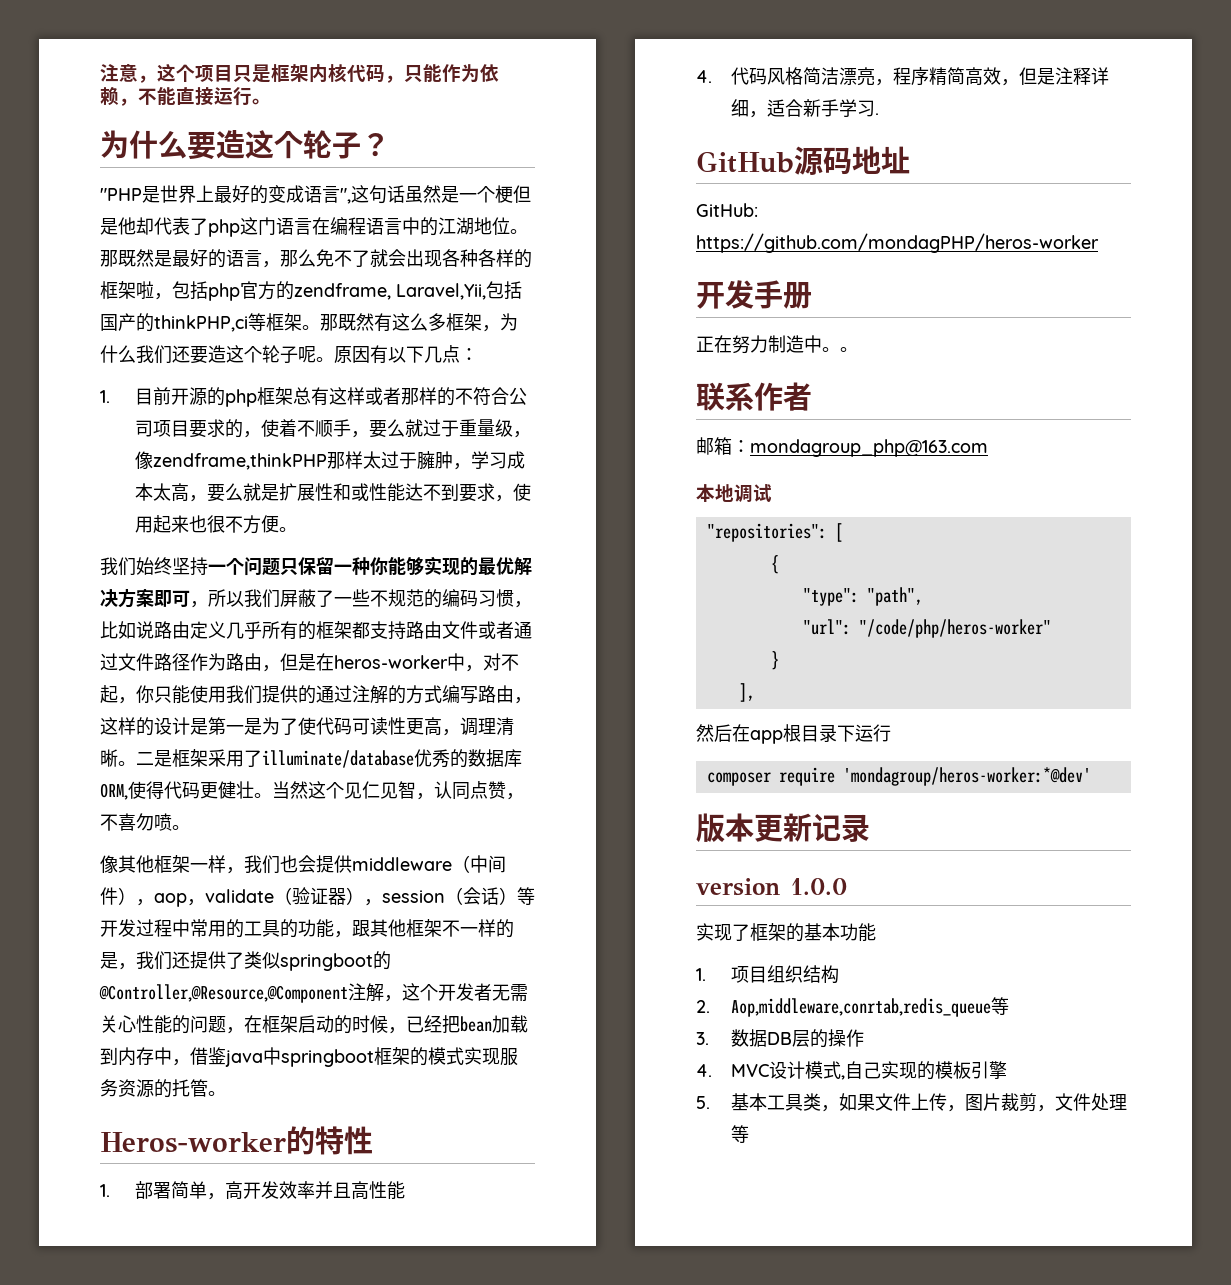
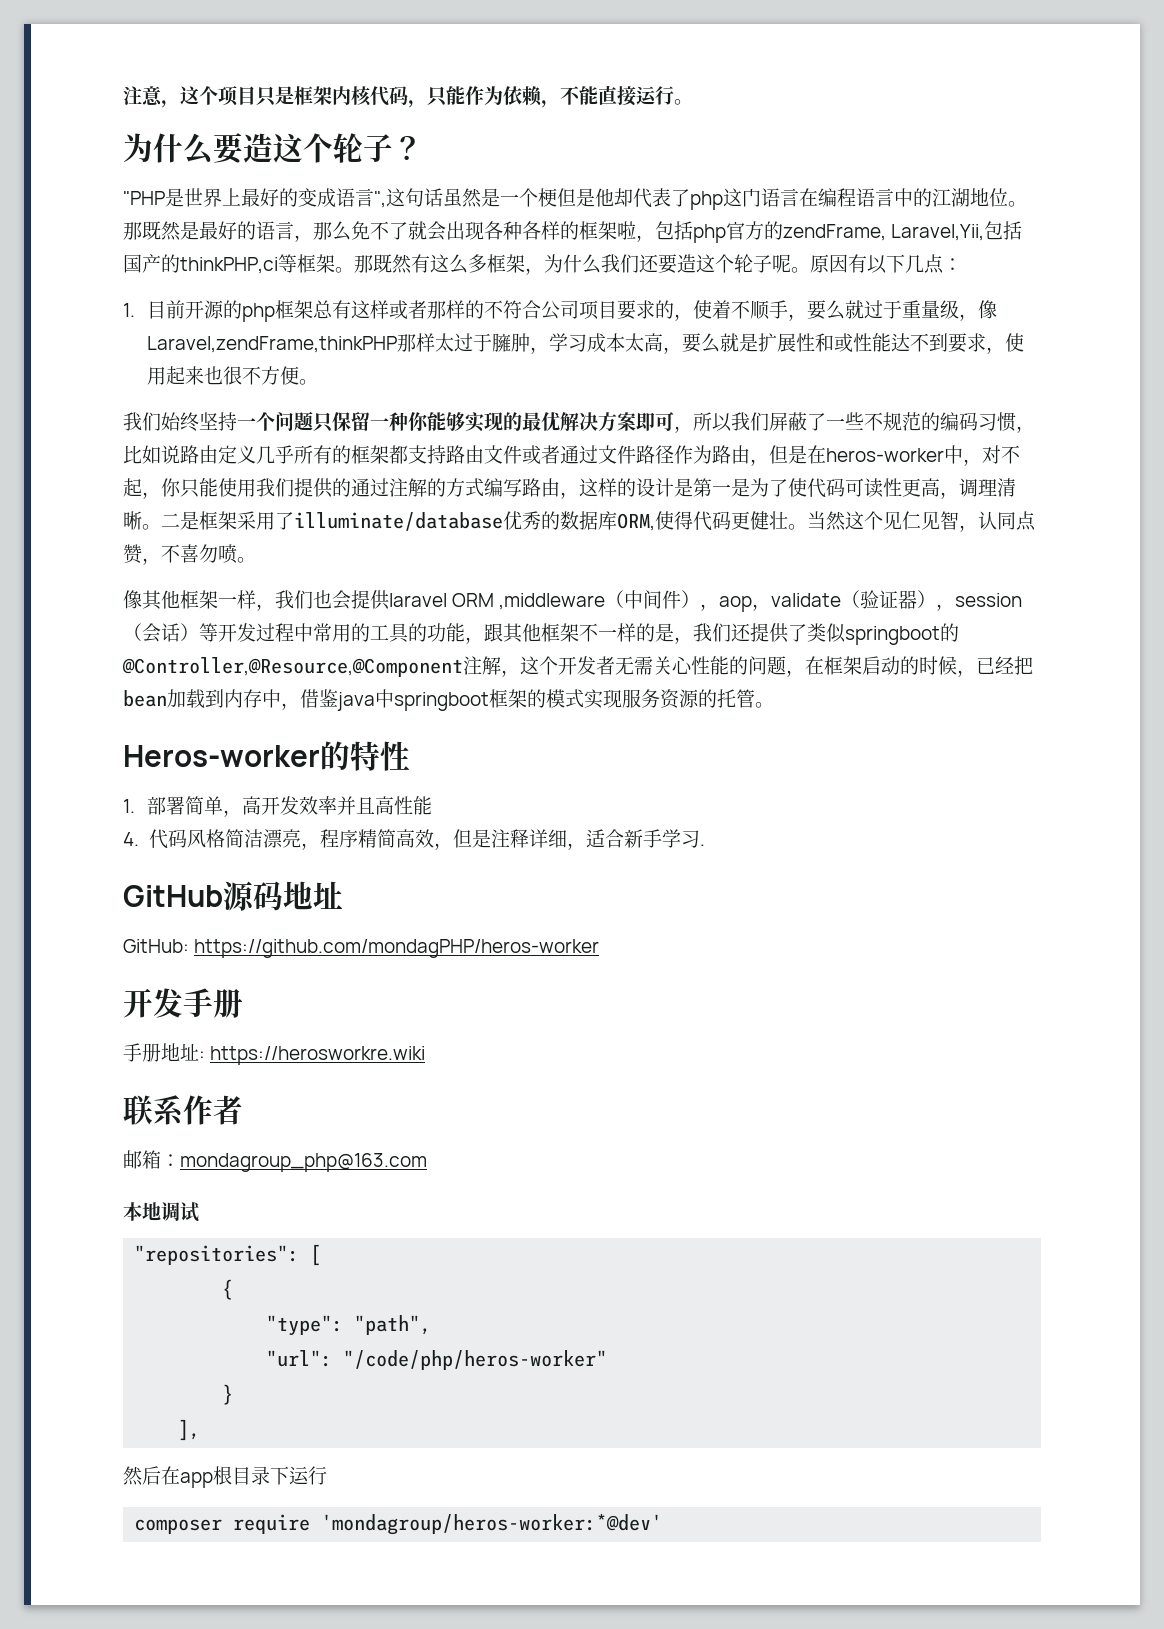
[294,283,391,300] zendframe, -> [783,224,886,241] zendFrame,
[152,453,327,470] zendframe,thinkPHP -> [147,336,398,353] Laravel,zendFrame,thinkPHP
[352,857,452,871] middleware -> [389,593,606,610] laravel ORM ,middleware
[696,335,858,354] 正在努力制造中。。 -> [123,1043,426,1065] 手册地址: https://herosworkre.wiki
[696,813,870,842] [696,878,847,896] [696,923,876,942] [696,965,839,984] [696,997,1009,1017] [696,1029,864,1048] [696,1061,1007,1080] [696,1093,1127,1112] [730,1125,749,1143] // 版本更新记录 // version 1.0.0 // 实现了框架的基本功能 // 1.项目组织结构 // 2. Aop,middleware,conrtab,redis_queue等 // 3.数据DB层的操作 // 4. MVC设计模式,自己实现的模板引擎 // 5.基本工具类，如果文件上传，图片裁剪，文件处理等 -> (663, 1524) none

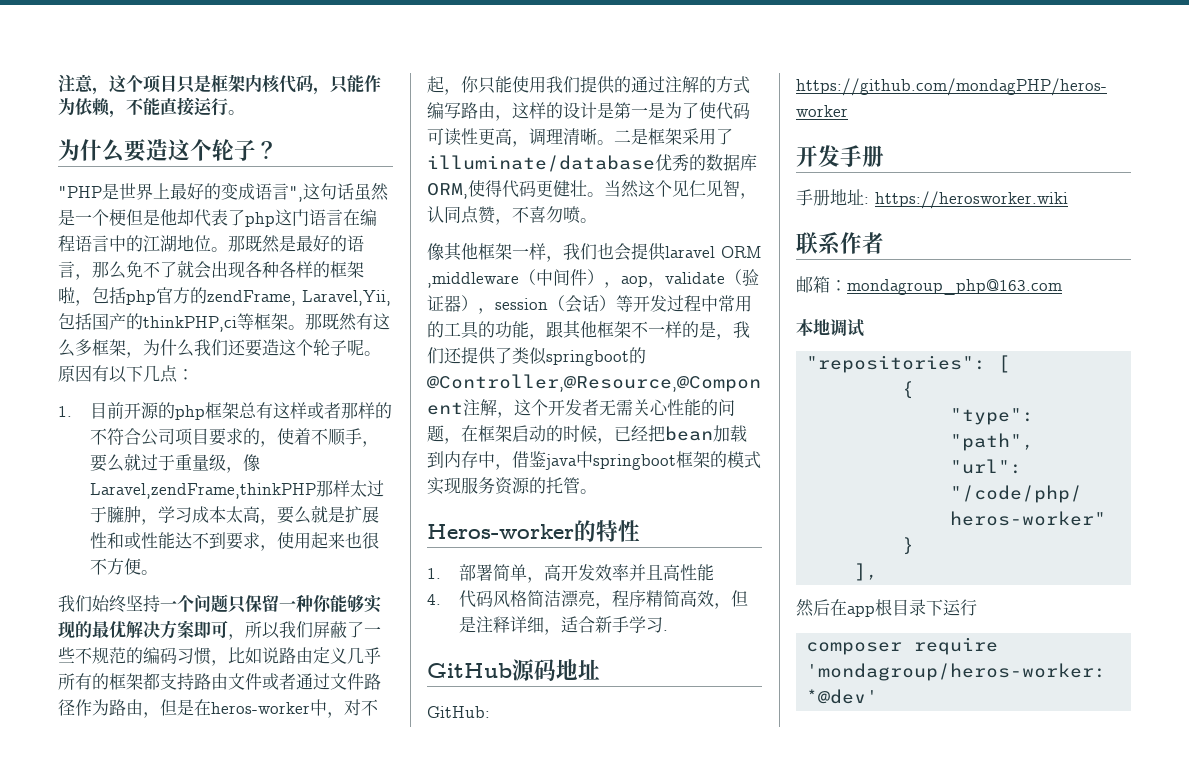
[210,1046,426,1065] https://herosworkre.wiki -> [875,191,1068,209] https://herosworker.wiki

